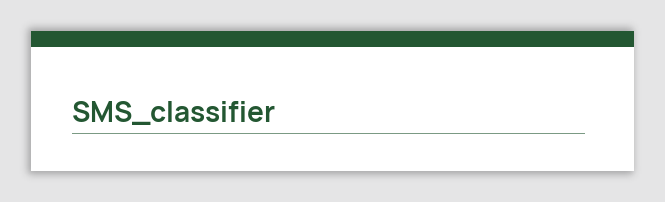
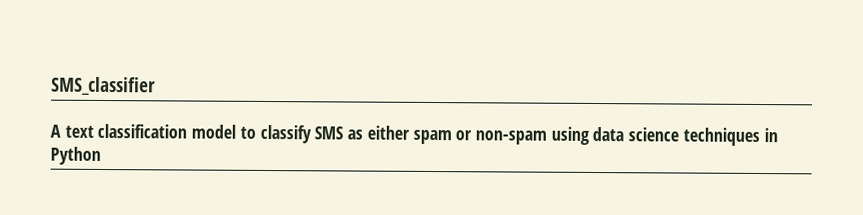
(275, 113) none -> [50,123,778,147] [50,146,101,165] // A text classification model to classify SMS as either spam or non-spam using data science techniques in Python

